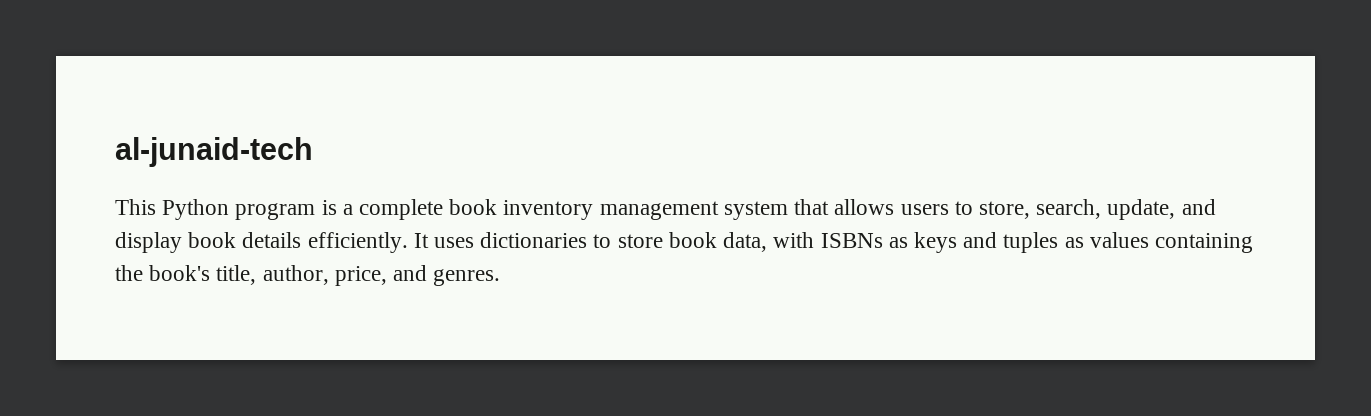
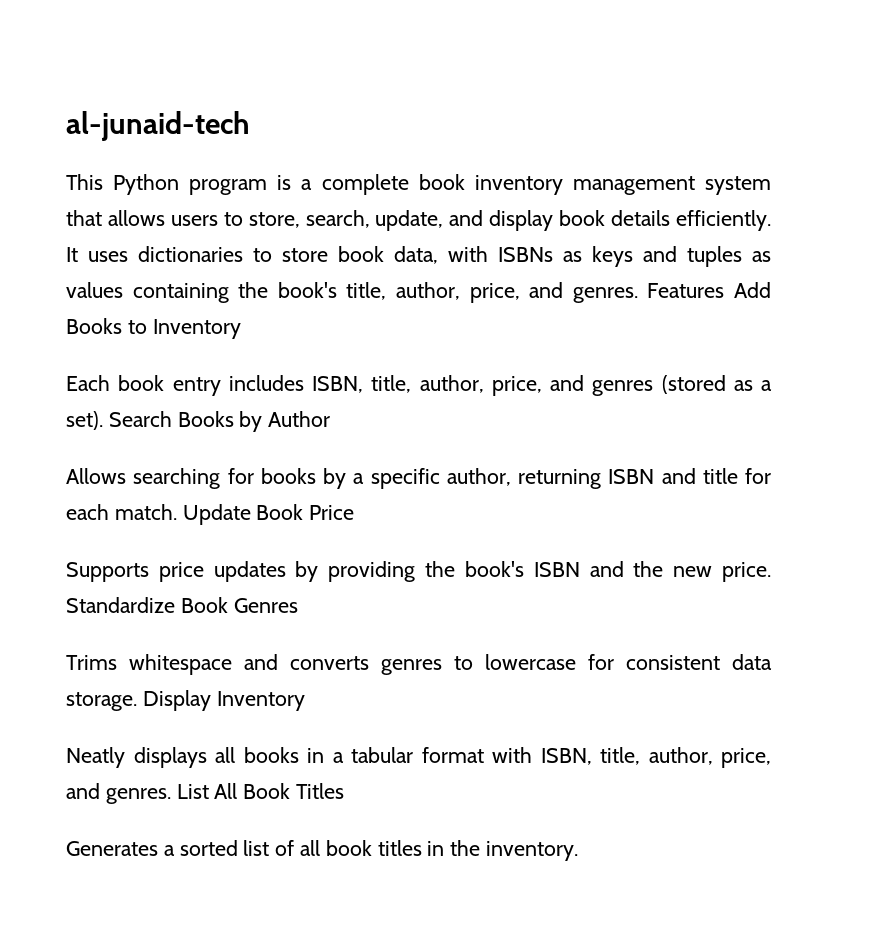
(501, 277) none -> [647,282,771,298] [66,318,241,339] [66,375,772,396] [66,411,331,432] [66,468,771,489] [66,504,355,525] [66,561,772,582] [66,597,298,613] [66,654,772,675] [66,690,305,711] [66,747,771,768] [66,783,345,804] [66,840,579,861] Features Add Books to Inventory // Each book entry includes ISBN, title, author, price, and genres (stored as a set). Search Books by Author // Allows searching for books by a specific author, returning ISBN and title for each match. Update Book Price // Supports price updates by providing the book's ISBN and the new price. Standardize Book Genres // Trims whitespace and converts genres to lowercase for consistent data storage. Display Inventory // Neatly displays all books in a tabular format with ISBN, title, author, price, and genres. List All Book Titles // Generates a sorted list of all book titles in the inventory.

